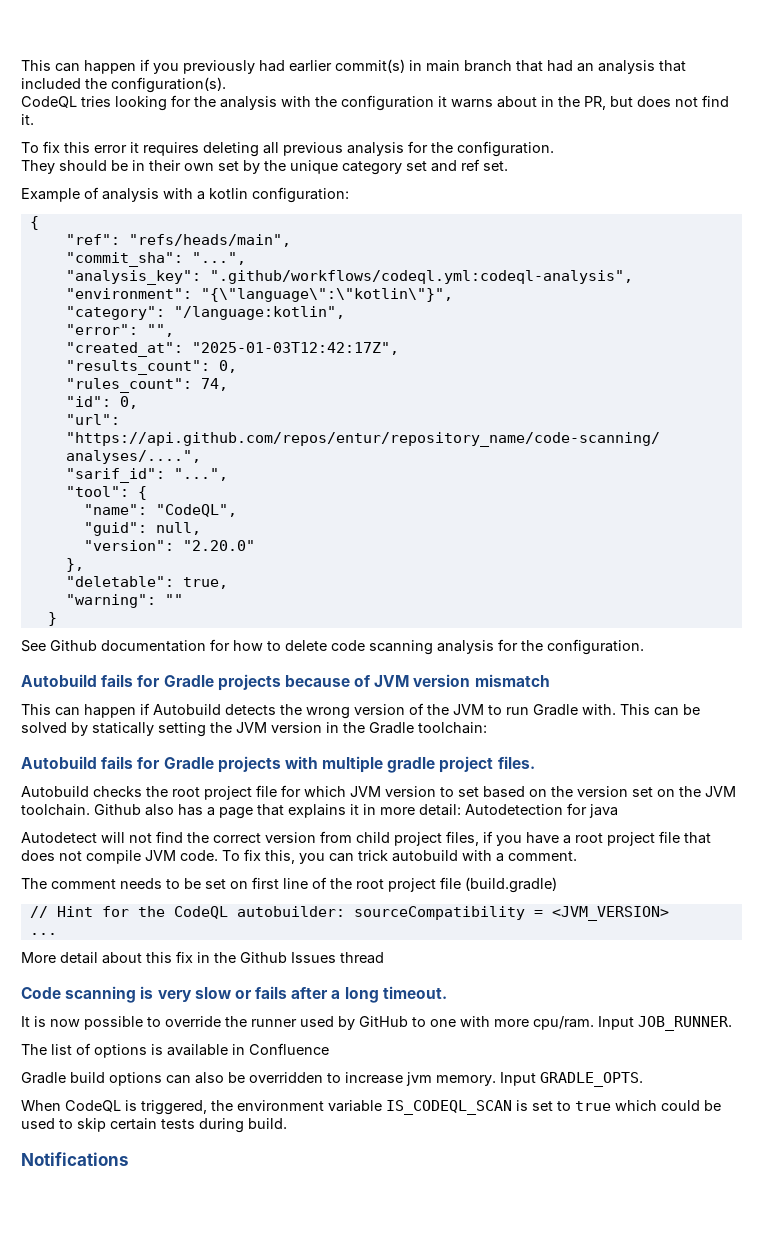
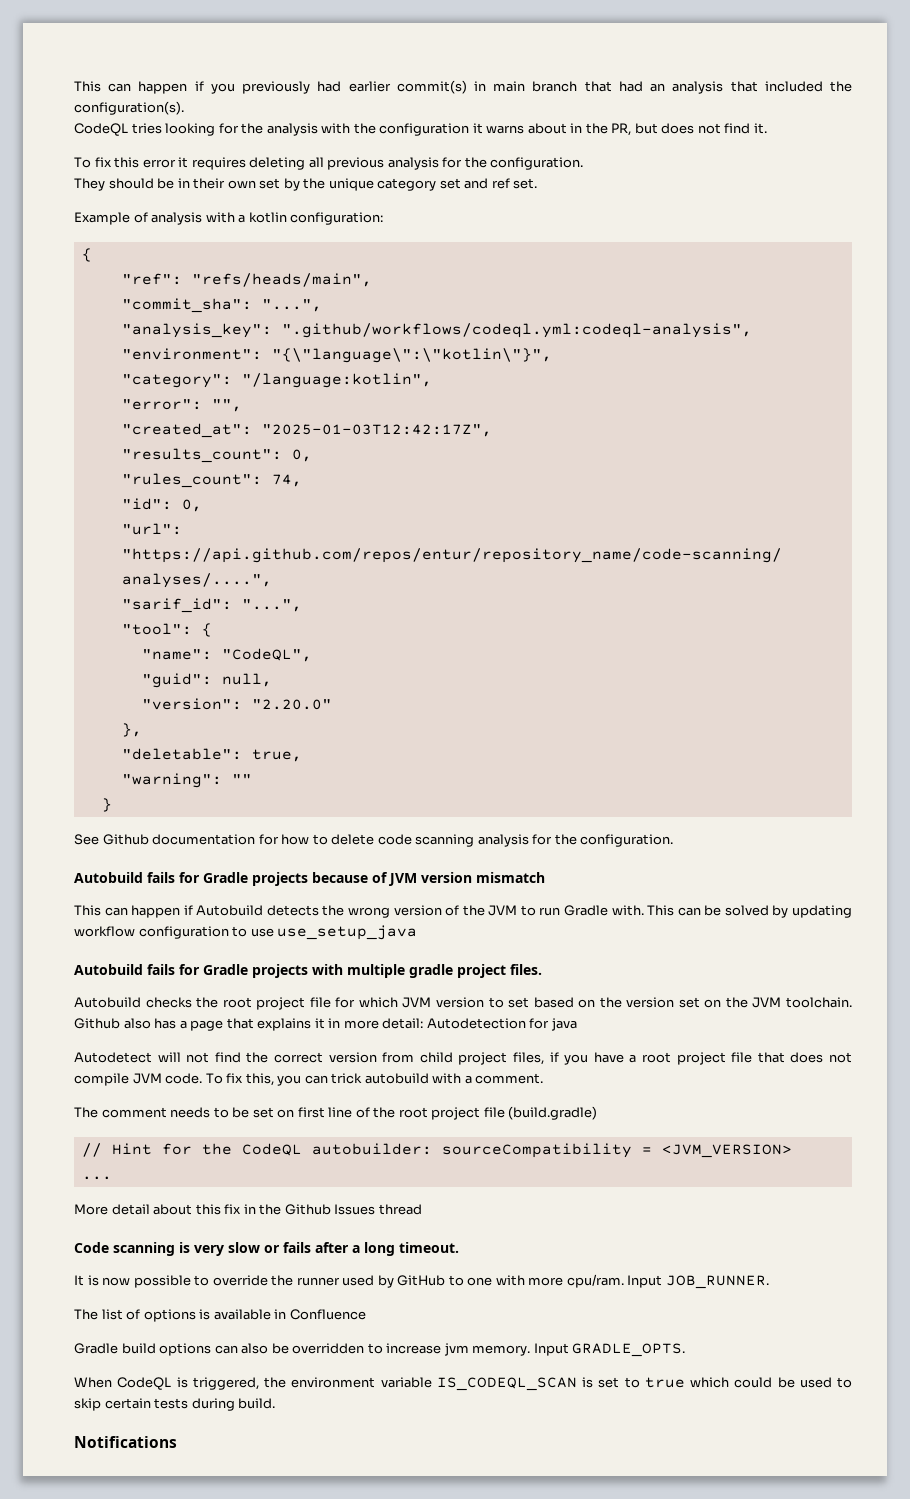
[92,722,487,737] statically setting the JVM version in the Gradle toolchain: -> [791,905,852,918] [74,925,418,940] updating workflow configuration to use use_setup_java

